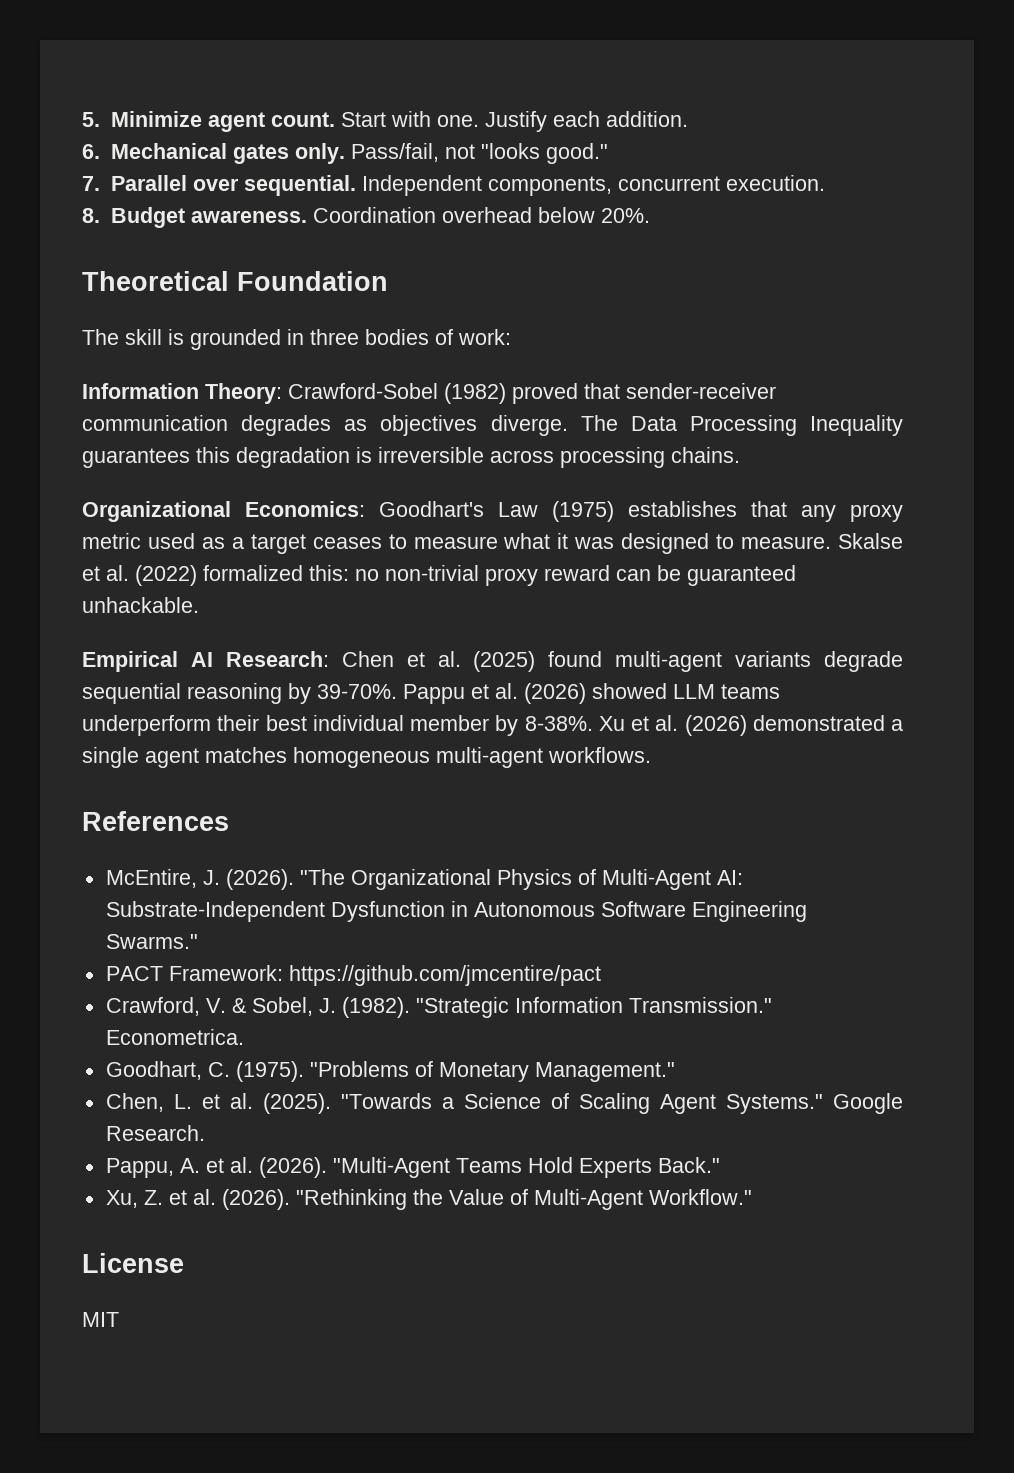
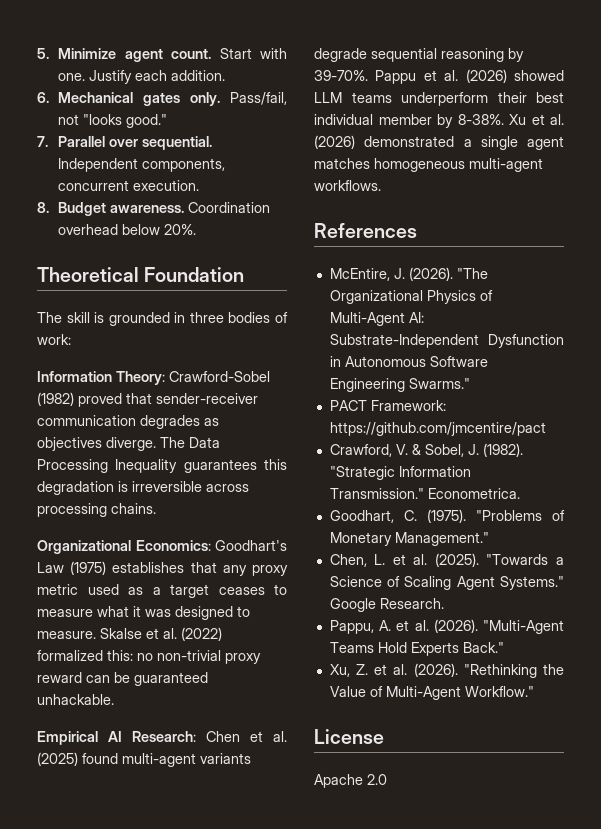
[82,1312,119,1327] MIT -> [314,774,387,788] Apache 2.0

